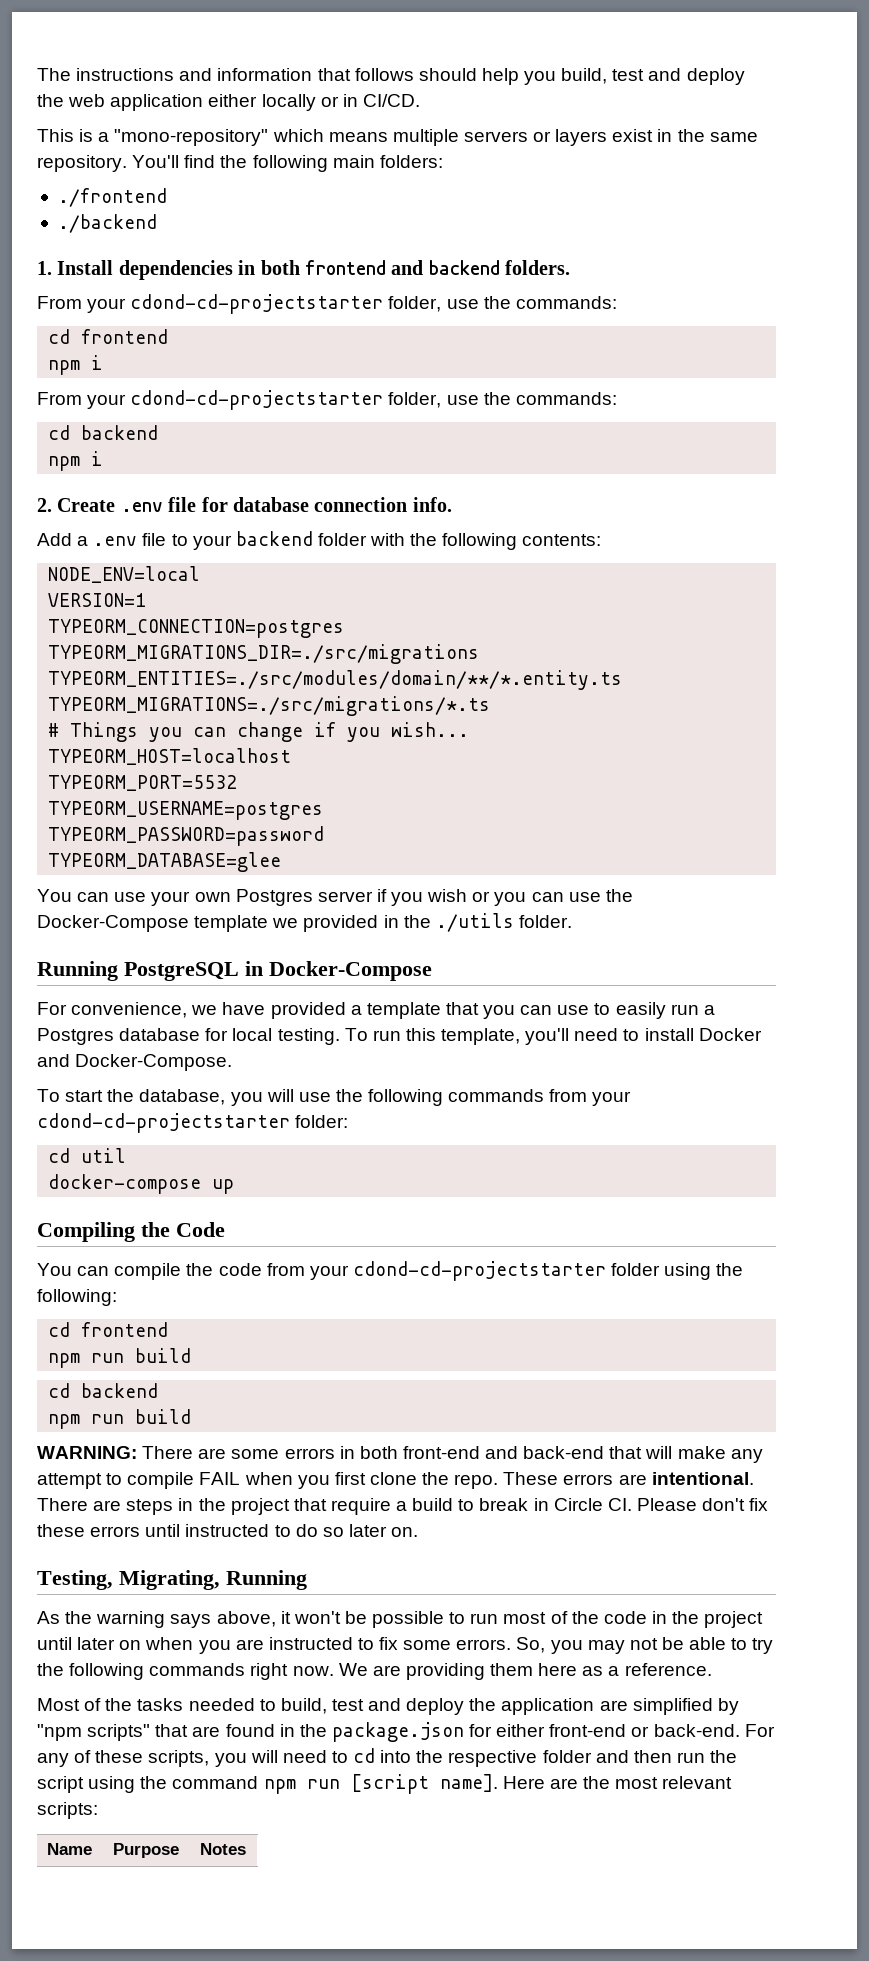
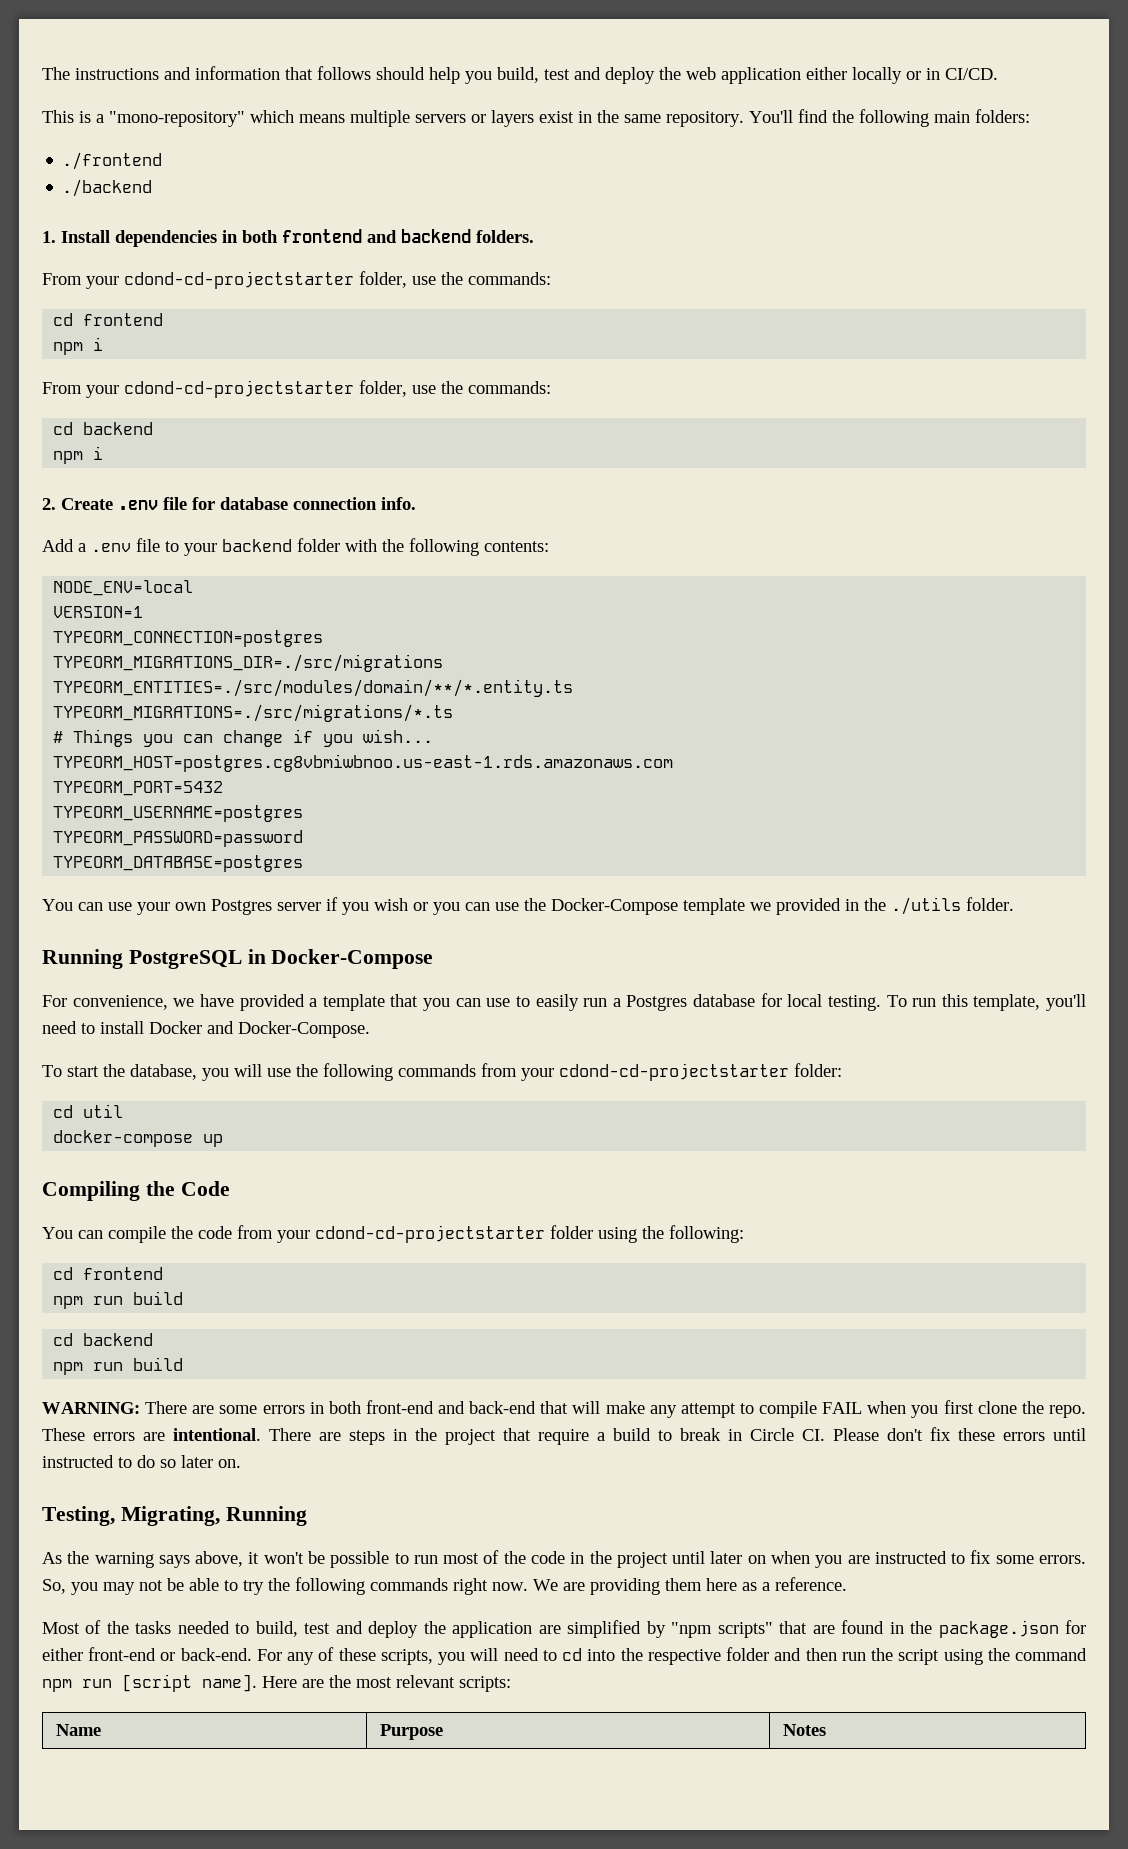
[48,748,292,765] [48,775,238,791] TYPEORM_HOST=localhost // TYPEORM_PORT=5532 -> [53,754,674,772] [53,781,224,796] TYPEORM_HOST=postgres.cg8vbmiwbnoo.us-east-1.rds.amazonaws.com // TYPEORM_PORT=5432
[48,852,282,872] TYPEORM_DATABASE=glee -> [53,855,304,872] TYPEORM_DATABASE=postgres

